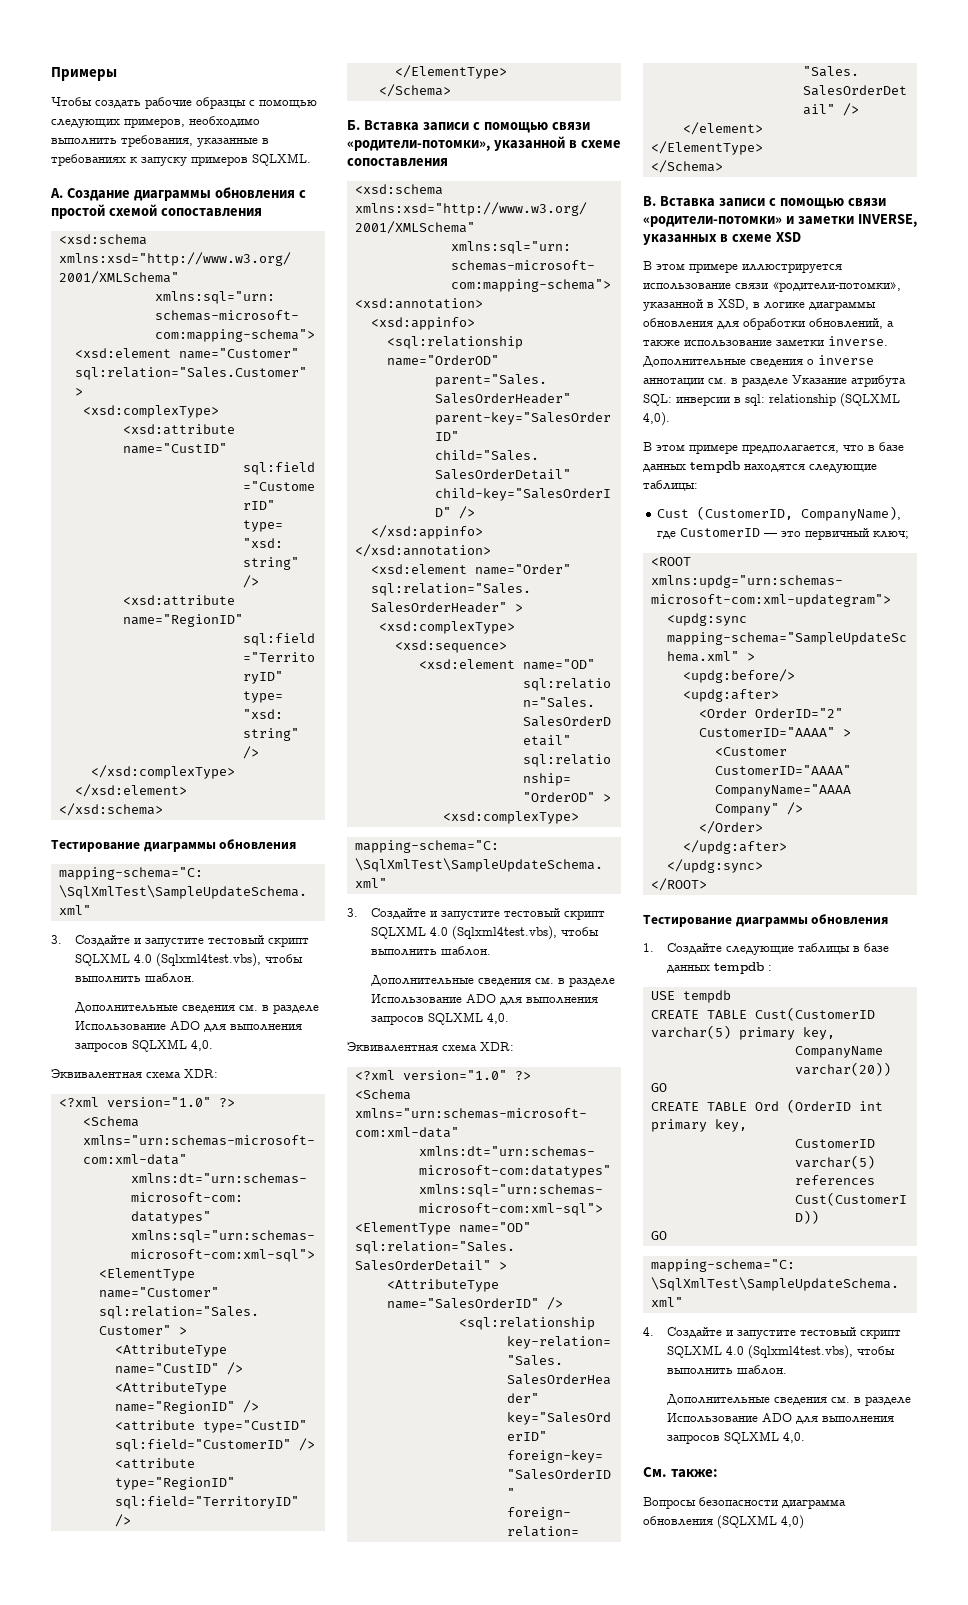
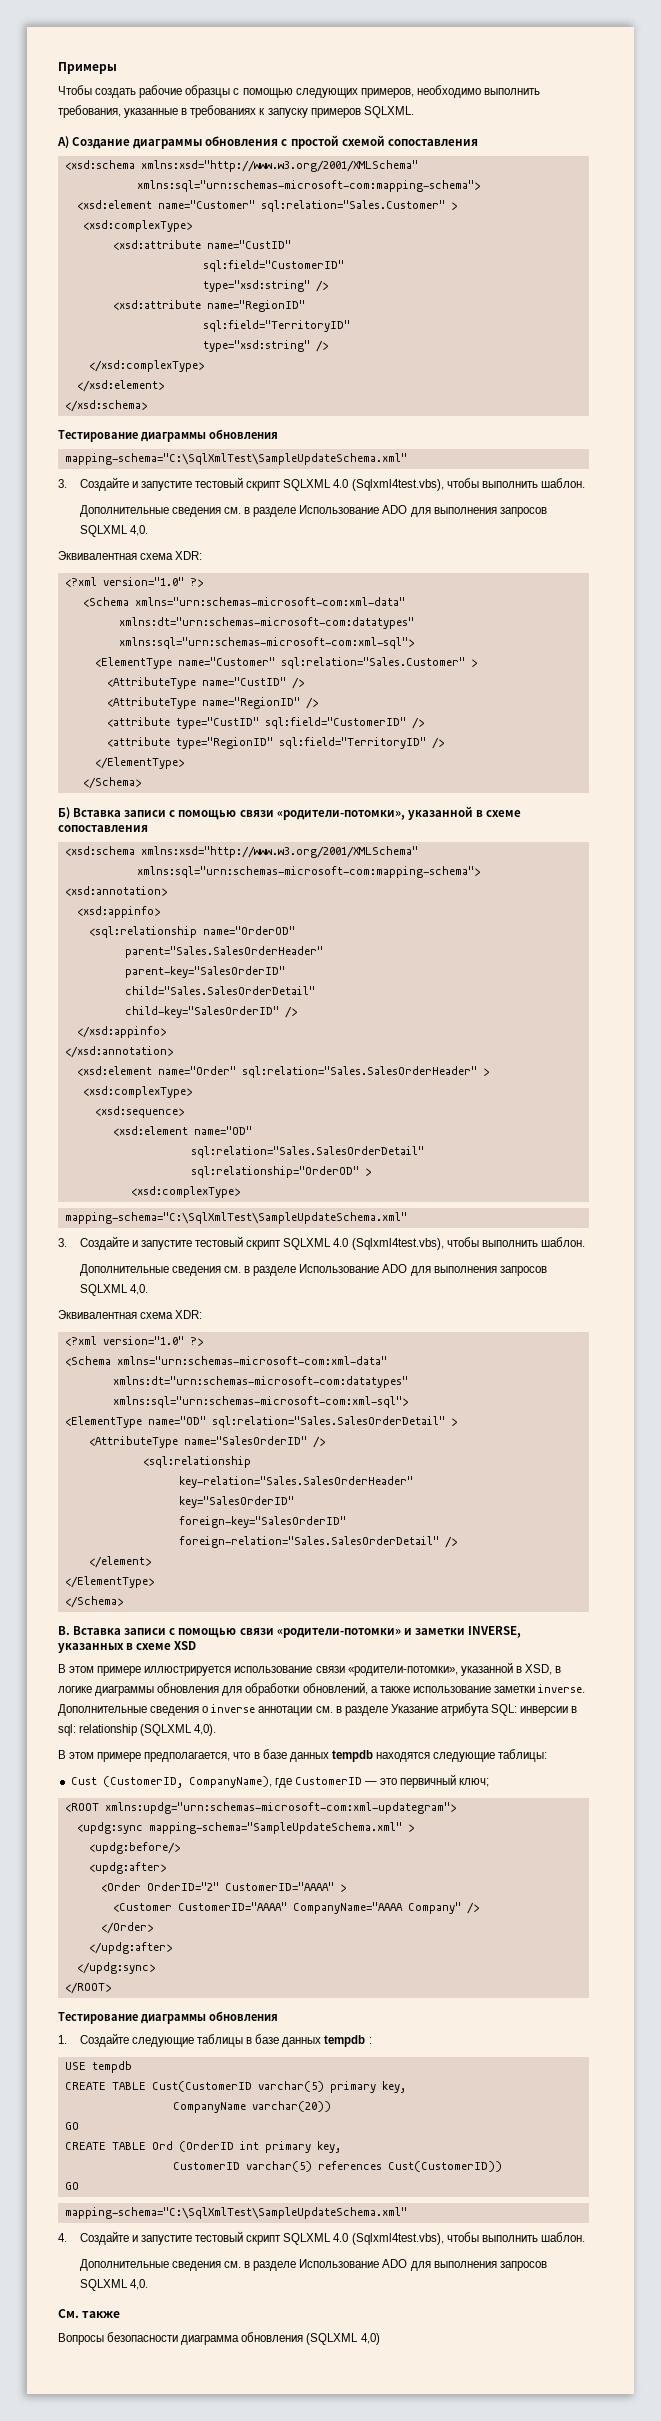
[50,188,63,198] A. -> [57,136,69,148] А)
[347,120,360,130] Б. -> [58,807,70,819] Б)
[671,1469,719,1478] также: -> [82,2311,121,2318] также

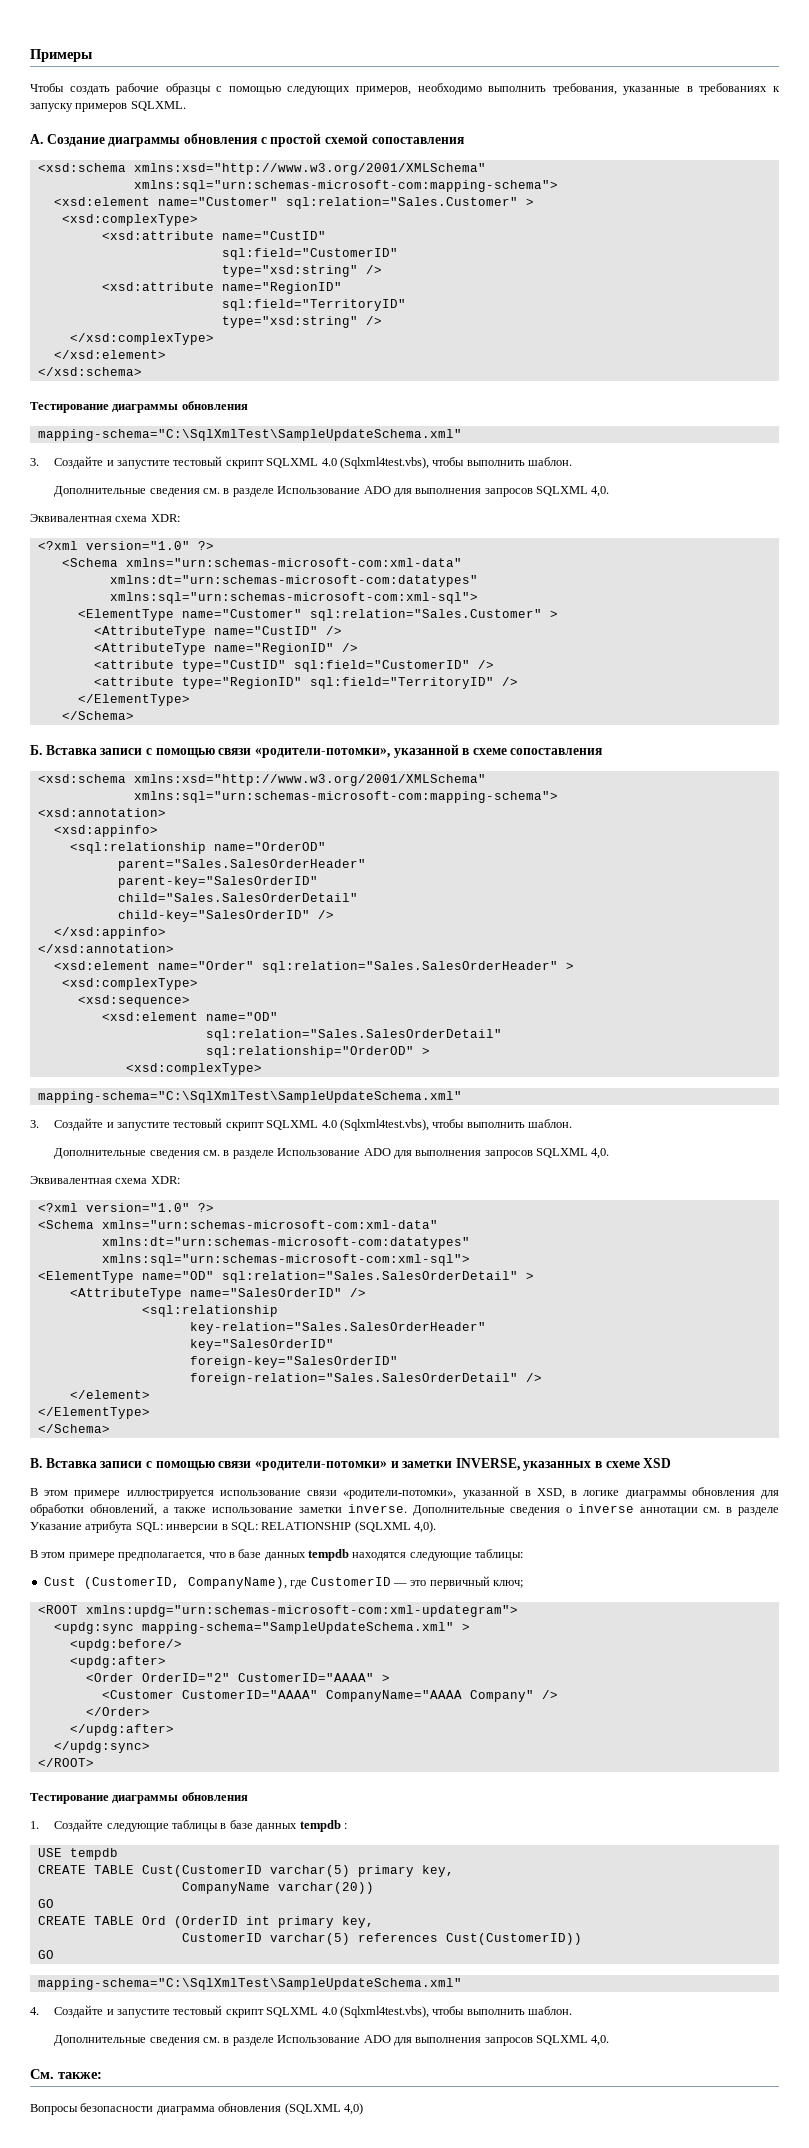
[57,136,69,148] А) -> [30,134,43,144] A.
[58,807,70,819] Б) -> [30,745,42,755] Б.
[58,1724,138,1736] sql: relationship -> [230,1522,352,1532] SQL: RELATIONSHIP
[82,2311,121,2318] также -> [58,2072,102,2079] также:

